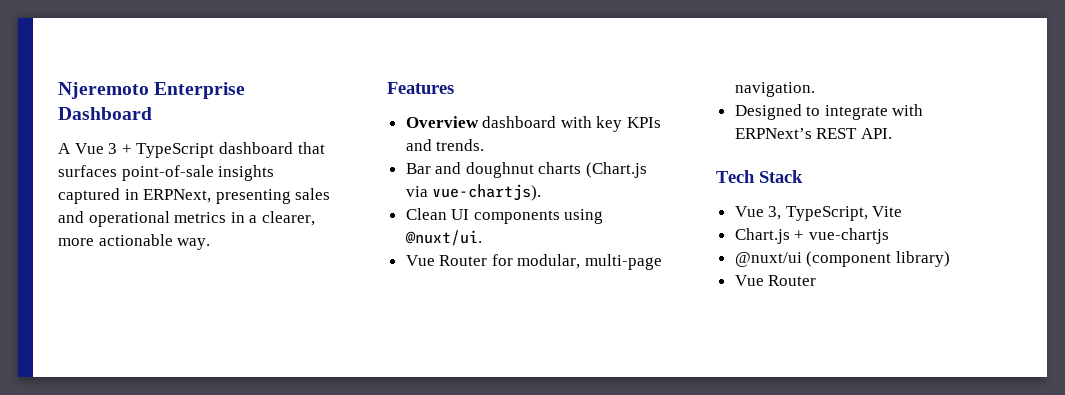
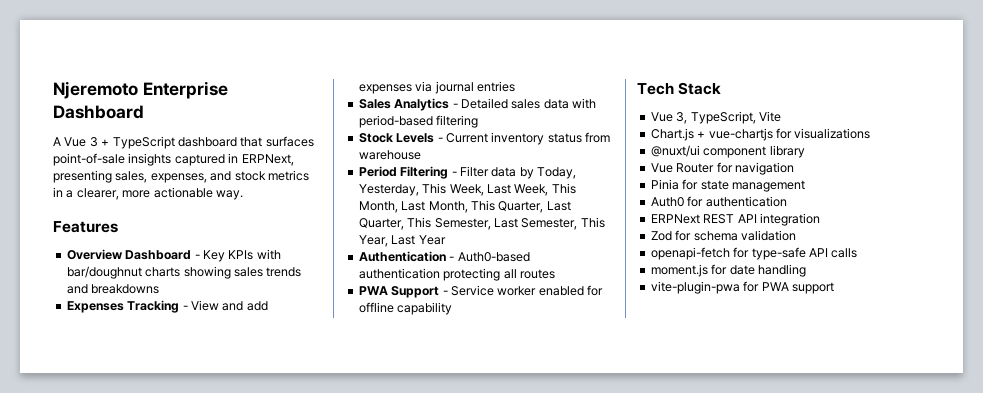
[295,188,331,200] [58,211,170,227] sales and operational -> [115,171,266,183] sales, expenses, and stock
[482,116,662,132] [405,139,485,151] [405,162,648,178] [405,184,542,201] [405,208,604,224] [404,230,482,246] [405,254,663,270] [734,82,815,97] [734,104,924,120] [734,128,892,139] dashboard with key KPIs and trends. // Bar and doughnut charts (Chart.js via vue-chartjs). // Clean UI components using @nuxt/ui. // Vue Router for modular, multi‑page navigation. // Designed to integrate with ERPNext’s REST API. -> [125,249,281,262] [66,266,302,279] [66,284,160,294] [66,300,268,313] [358,81,515,94] [358,98,596,111] [358,115,479,128] [358,132,610,145] [358,150,421,160] [358,166,576,179] [358,183,576,196] [358,200,571,213] [358,217,605,230] [358,235,446,247] [358,251,530,262] [358,268,555,281] [358,285,603,298] [358,302,453,315] Dashboard - Key KPIs with bar/doughnut charts showing sales trends and breakdowns // Expenses Tracking - View and add expenses via journal entries // Sales Analytics - Detailed sales data with period-based filtering // Stock Levels - Current inventory status from warehouse // Period Filtering - Filter data by Today, Yesterday, This Week, Last Week, This Month, Last Month, This Quarter, Last Quarter, This Semester, Last Semester, This Year, Last Year // Authentication - Auth0-based authentication protecting all routes // PWA Support - Service worker enabled for offline capability
(889, 236) none -> [775,128,871,139] for visualizations
[806,251,950,267] [734,275,817,286] (component library) // Vue Router -> [703,145,805,158] [650,162,794,175] [650,179,805,192] [650,196,787,207] [650,213,820,226] [650,230,796,241] [650,247,858,260] [650,264,806,277] [650,281,834,294] component library // Vue Router for navigation // Pinia for state management // Auth0 for authentication // ERPNext REST API integration // Zod for schema validation // openapi-fetch for type-safe API calls // moment.js for date handling // vite-plugin-pwa for PWA support

